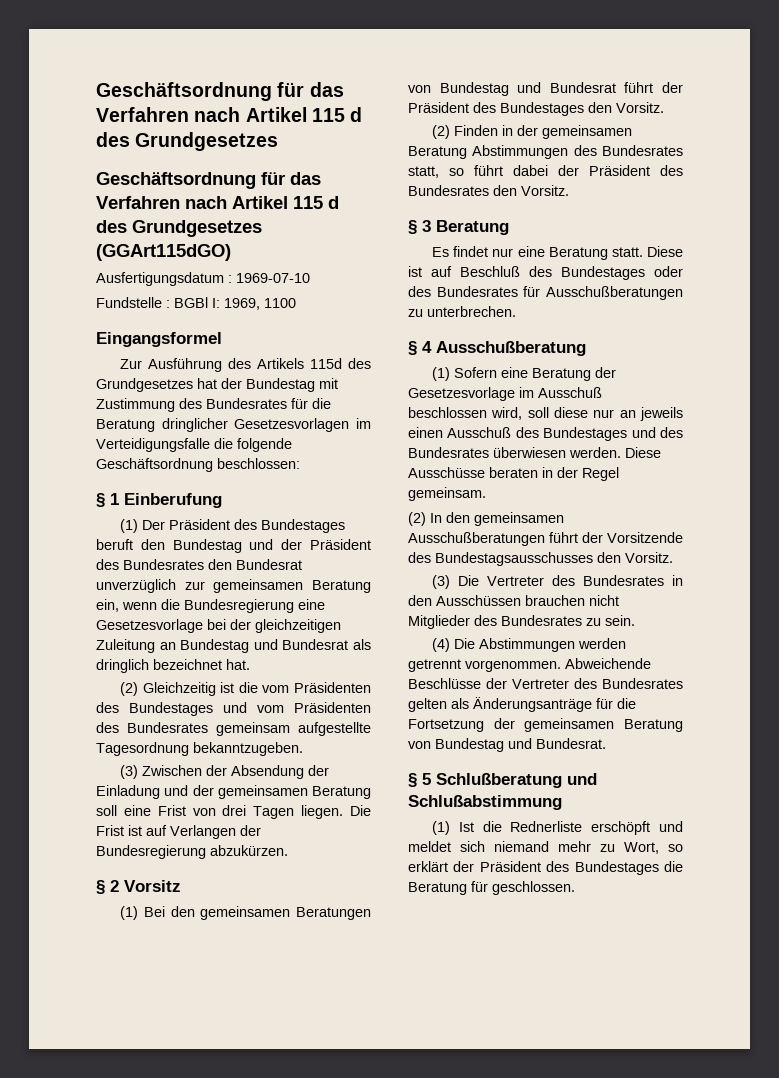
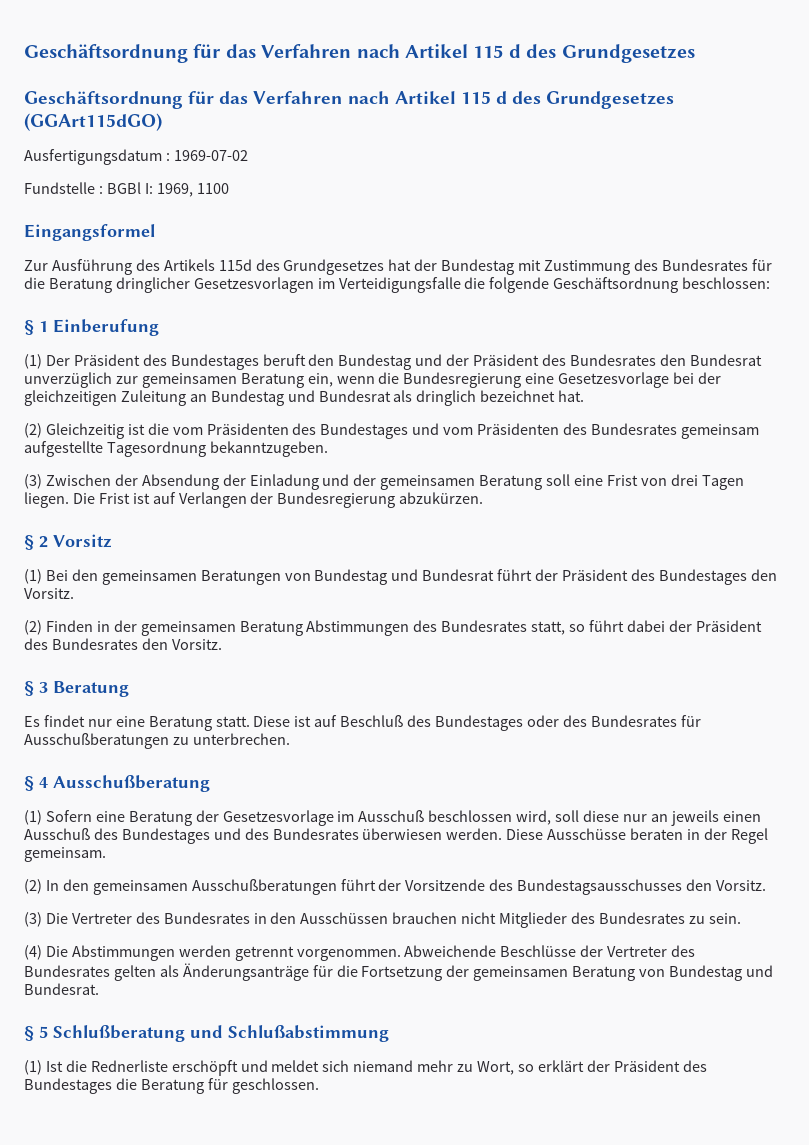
[236,273,310,283] 1969-07-10 -> [173,150,248,161] 1969-07-02

